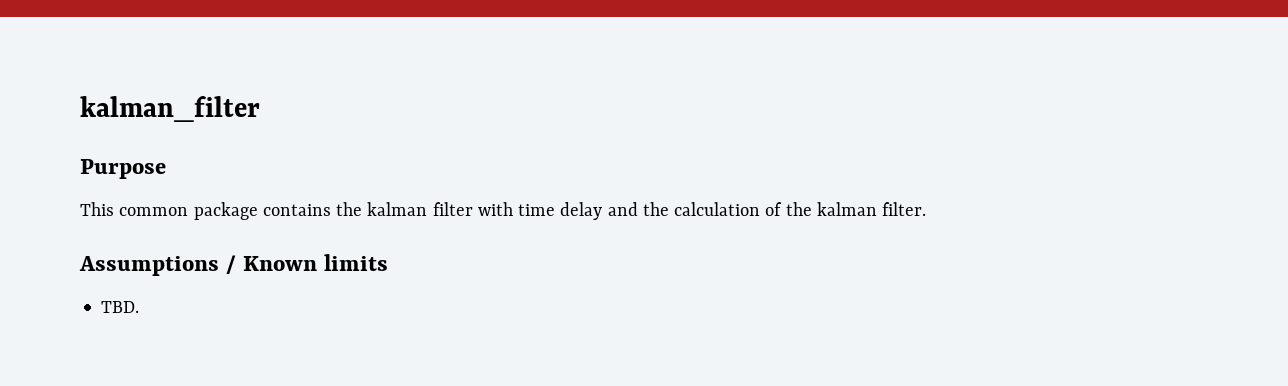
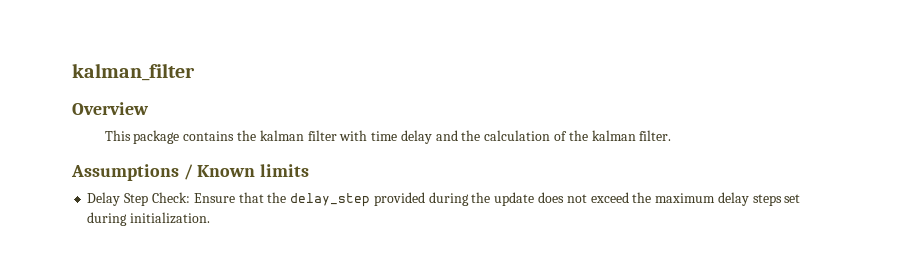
[80,159,166,179] Purpose -> [72,102,149,115] Overview
[119,207,189,216] common -> (131, 135) none
[101,301,140,313] TBD. -> [87,192,801,207] [87,212,211,226] Delay Step Check: Ensure that the delay_step provided during the update does not exceed the maximum delay steps set during initialization.

